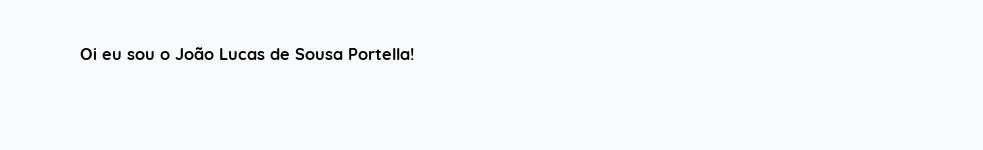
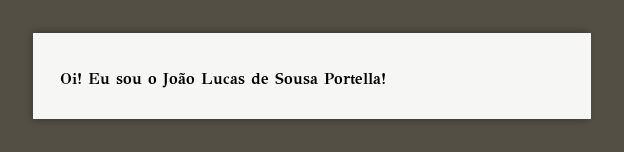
[80,48,122,60] Oi eu -> [60,73,110,85] Oi! Eu

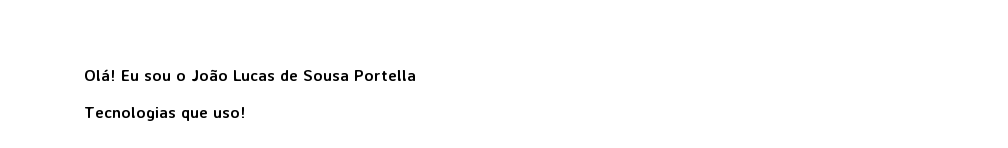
[60,73,82,84] Oi! -> [84,69,116,81] Olá!
[324,73,386,85] Portella! -> [354,70,416,81] [84,107,246,121] Portella // Tecnologias que uso!

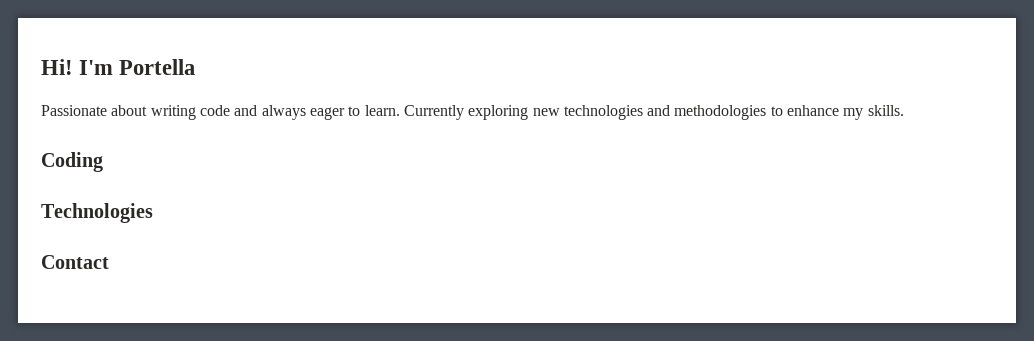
[84,69,416,82] [84,107,246,121] Olá! Eu sou o João Lucas de Sousa Portella // Tecnologias que uso! -> [41,59,196,75] [41,105,904,120] [41,152,103,172] [41,203,153,223] [41,255,109,269] Hi! I'm Portella // Passionate about writing code and always eager to learn. Currently exploring new technologies and methodologies to enhance my skills. // Coding // Technologies // Contact

